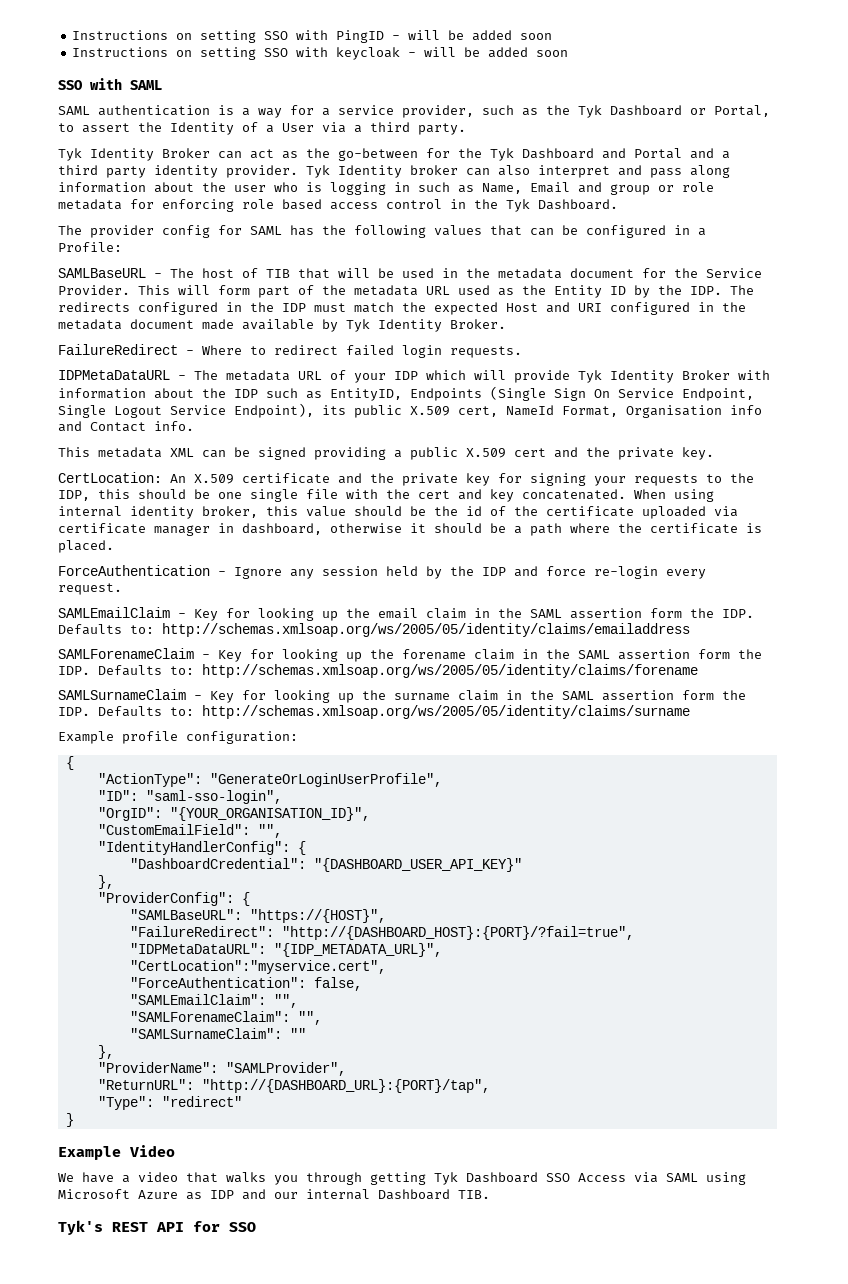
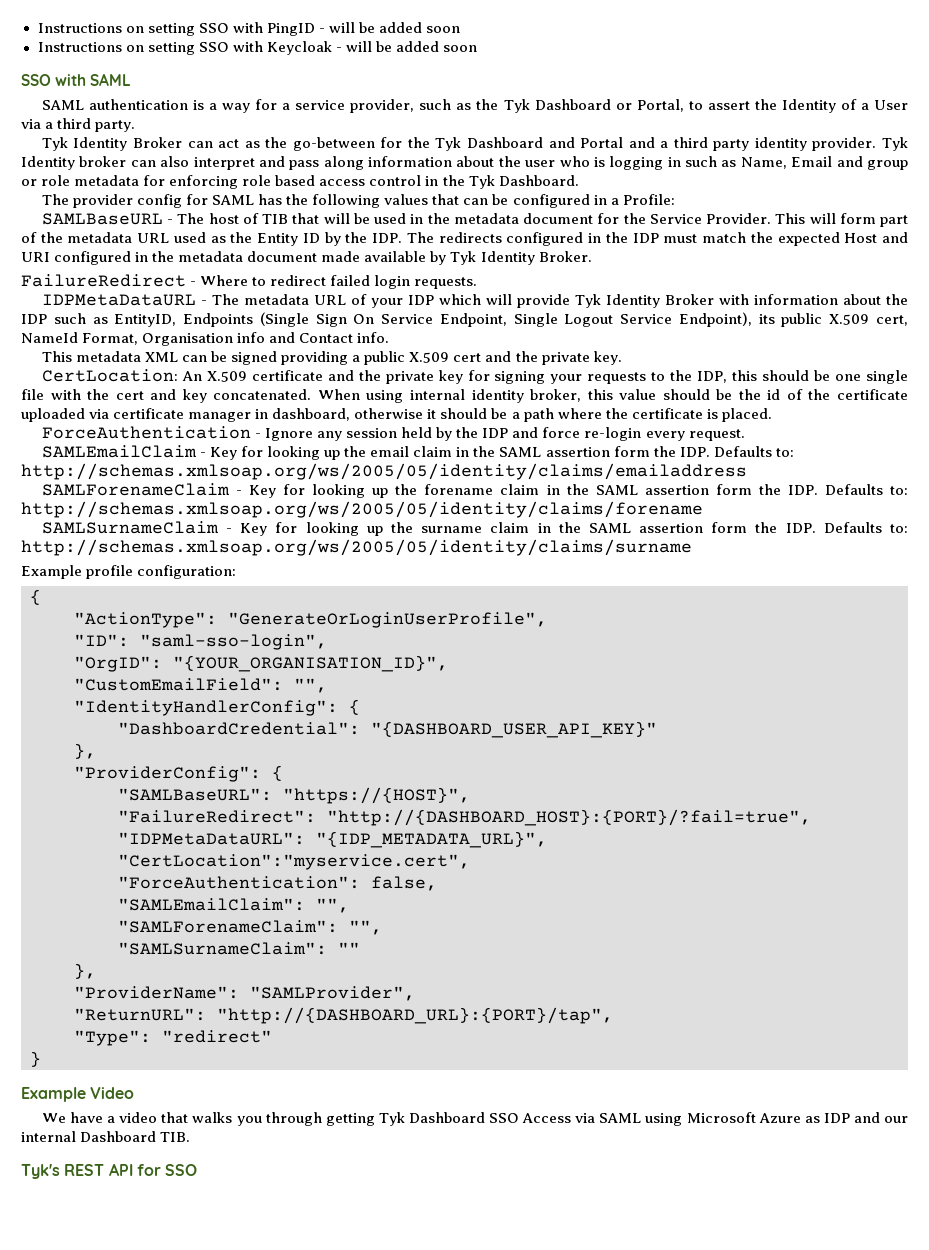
[336,47,401,60] keycloak -> [266,41,332,55] Keycloak

